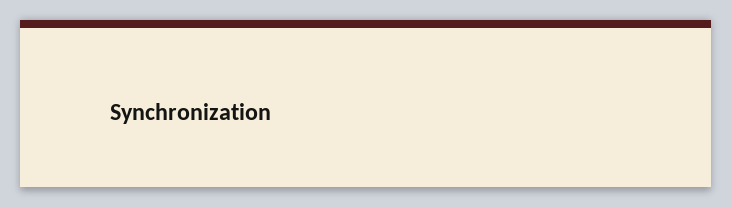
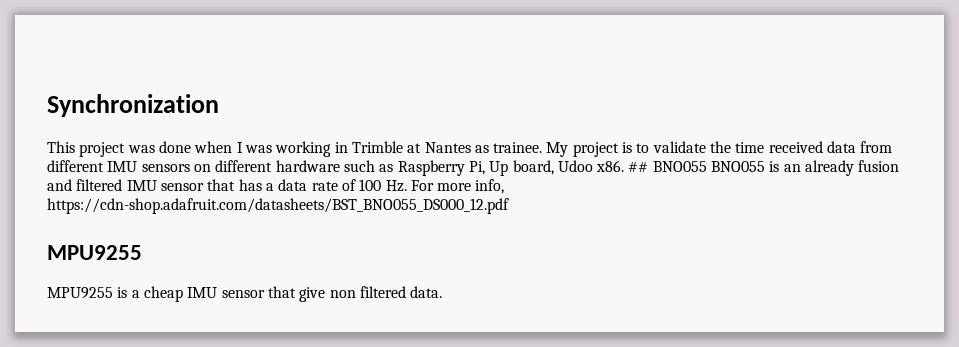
(271, 113) none -> [47,141,893,157] [47,160,900,176] [47,179,505,194] [47,198,509,214] [47,245,142,260] [47,286,443,302] // This project was done when I was working in Trimble at Nantes as trainee. My project is to validate the time received data from different IMU sensors on different hardware such as Raspberry Pi, Up board, Udoo x86. ## BNO055 BNO055 is an already fusion and filtered IMU sensor that has a data rate of 100 Hz. For more info, https://cdn-shop.adafruit.com/datasheets/BST_BNO055_DS000_12.pdf // MPU9255 // MPU9255 is a cheap IMU sensor that give non filtered data.

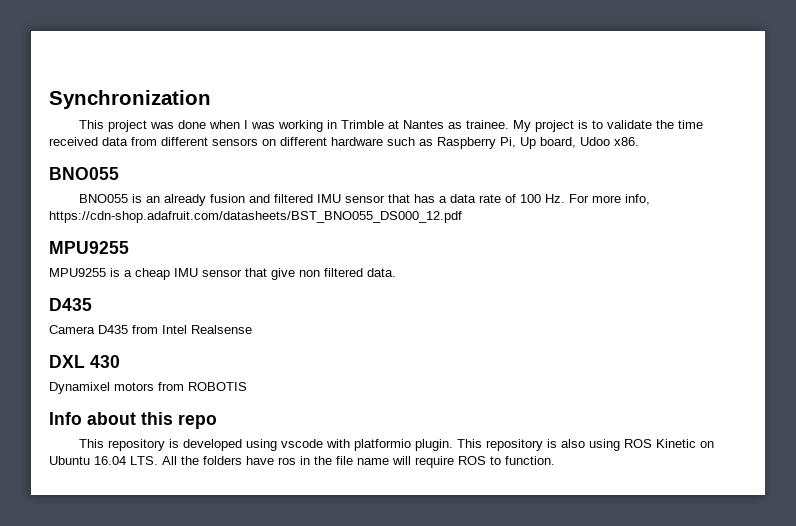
[107,161,138,172] IMU -> (208, 141) none
[628,161,707,172] ## BNO055 -> [49,167,119,180] // BNO055 //
(443, 292) none -> [49,298,92,311] [49,325,252,334] [49,355,120,368] [49,382,247,394] [49,412,217,429] [78,439,714,451] [49,456,555,468] // D435 // Camera D435 from Intel Realsense // DXL 430 // Dynamixel motors from ROBOTIS // Info about this repo // This repository is developed using vscode with platformio plugin. This repository is also using ROS Kinetic on Ubuntu 16.04 LTS. All the folders have ros in the file name will require ROS to function.

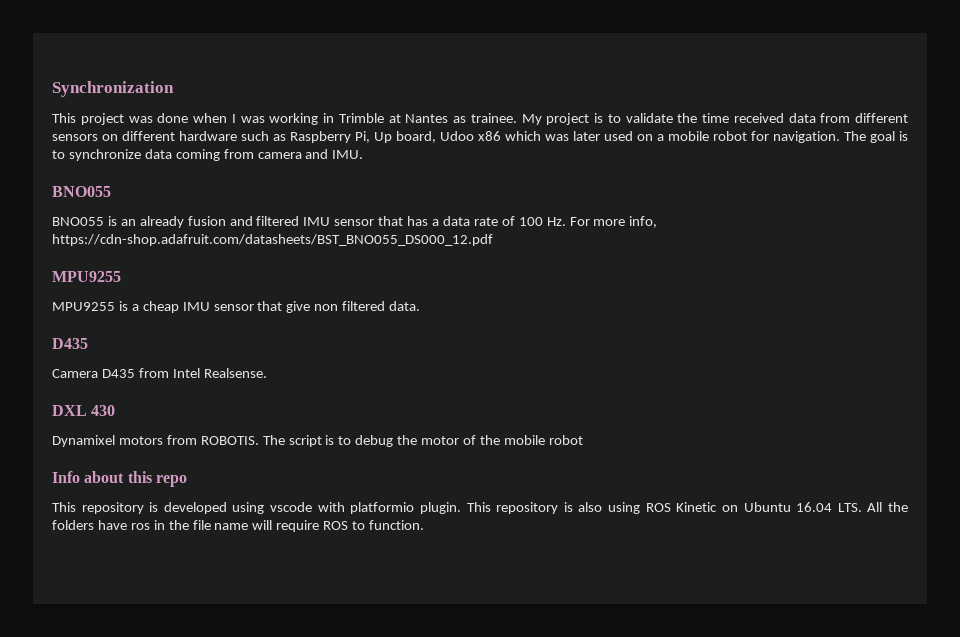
[614,137,639,146] x86. -> [478,131,908,143] [52,149,364,161] x86 which was later used on a mobile robot for navigation. The goal is to synchronize data coming from camera and IMU.
[191,325,252,334] Realsense -> [203,368,267,378] Realsense.
[188,382,247,391] ROBOTIS -> [200,435,583,447] ROBOTIS. The script is to debug the motor of the mobile robot

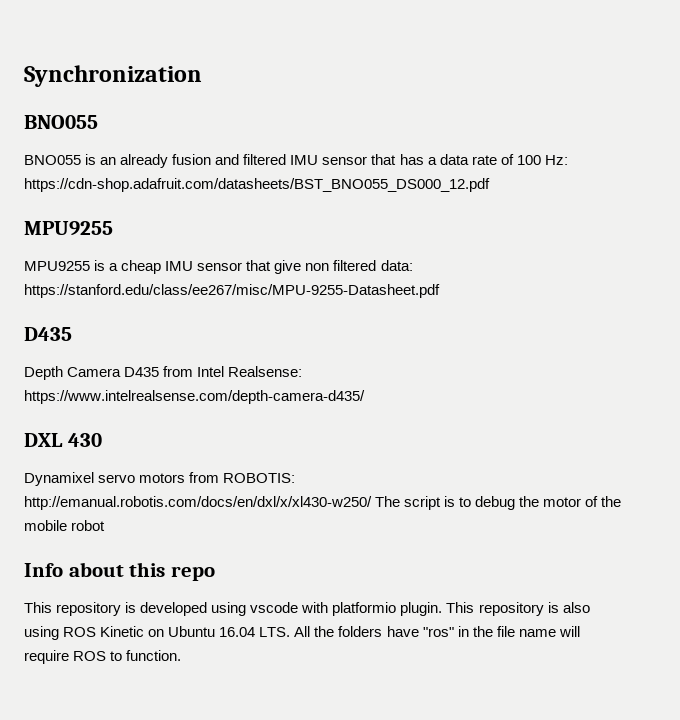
[52,113,908,125] [52,131,908,143] [52,149,364,161] // This project was done when I was working in Trimble at Nantes as trainee. My project is to validate the time received data from different sensors on different hardware such as Raspberry Pi, Up board, Udoo x86 which was later used on a mobile robot for navigation. The goal is to synchronize data coming from camera and IMU. -> (202, 76) none
[546,216,658,228] Hz. For more info, -> [544,155,568,165] Hz:
[389,301,421,311] data. -> [380,260,413,271] [24,284,440,298] data: https://stanford.edu/class/ee267/misc/MPU-9255-Datasheet.pdf
(88, 343) none -> [24,366,63,380] Depth
[203,368,267,378] Realsense. -> [228,366,303,377] [24,390,365,404] Realsense: https://www.intelrealsense.com/depth-camera-d435/
(115, 441) none -> [98,474,136,483] servo
[200,436,259,445] ROBOTIS. -> [223,473,296,483] [24,496,372,510] ROBOTIS: http://emanual.robotis.com/docs/en/dxl/x/xl430-w250/
[130,523,150,530] ros -> [422,627,454,637] "ros"

